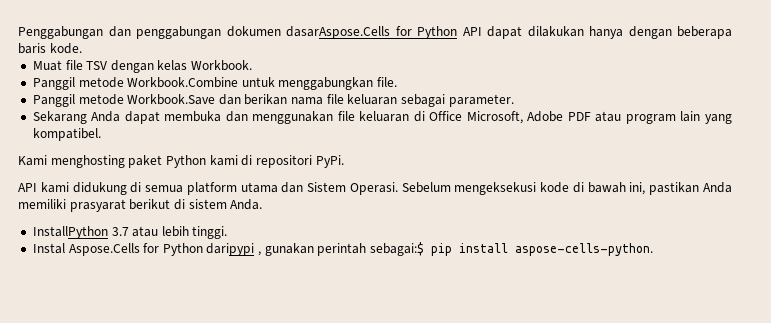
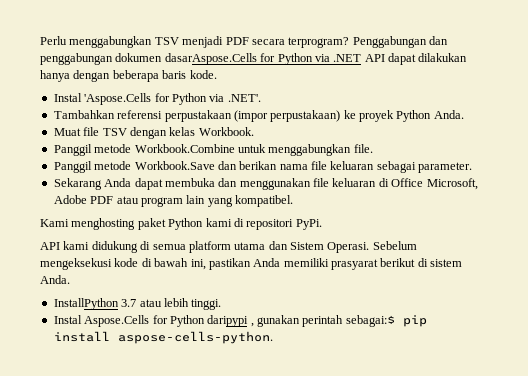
(18, 32) none -> [40,36,350,48] Perlu menggabungkan TSV menjadi PDF secara terprogram?
(457, 32) none -> [314,54,362,62] via .NET
(82, 48) none -> [53,93,261,105] [53,110,464,122] // Instal 'Aspose.Cells for Python via .NET'. // Tambahkan referensi perpustakaan (impor perpustakaan) ke proyek Python Anda.

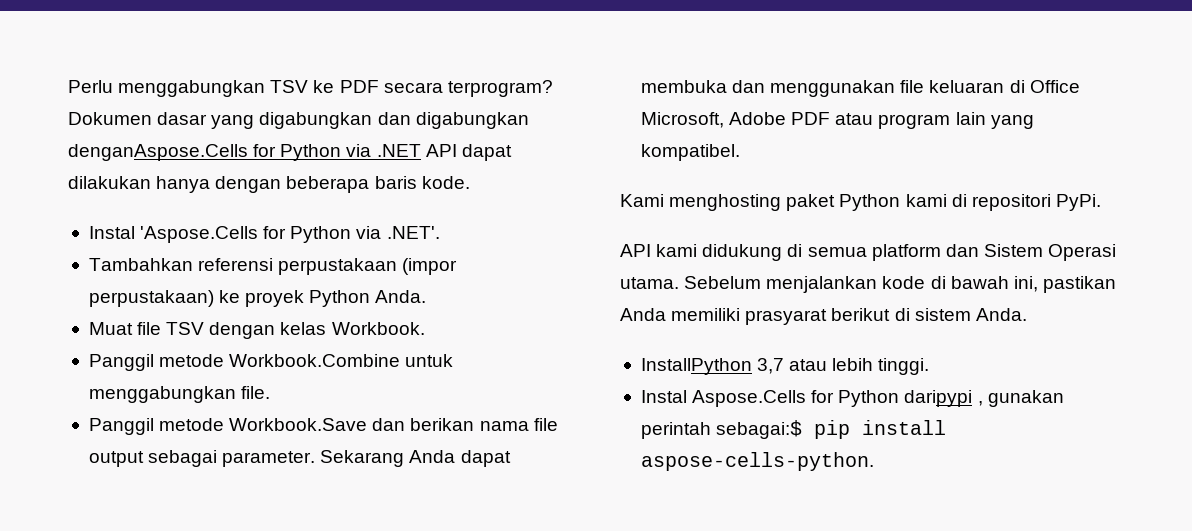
[182,36,224,48] menjadi -> [313,80,335,93] ke
[352,36,448,48] [40,53,257,65] Penggabungan dan penggabungan dokumen dasarAspose.Cells -> [68,112,529,129] [68,144,248,161] Dokumen dasar yang digabungkan dan digabungkan denganAspose.Cells
[330,161,375,170] keluaran -> [88,451,144,467] output
(473, 167) // -> (316, 459) none
[234,242,266,250] utama -> (941, 252) none
[327,241,417,253] [40,258,112,270] Operasi. Sebelum mengeksekusi -> [1048,244,1117,261] [620,276,878,293] Operasi utama. Sebelum menjalankan
[121,299,137,307] 3.7 -> [757,358,785,374] 3,7

